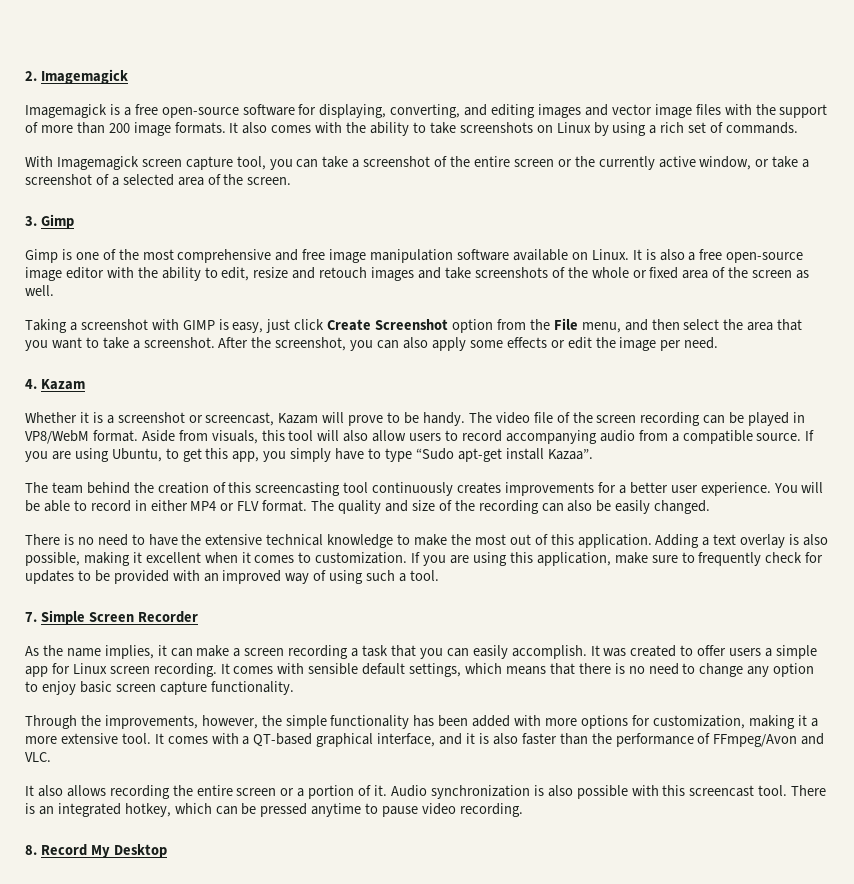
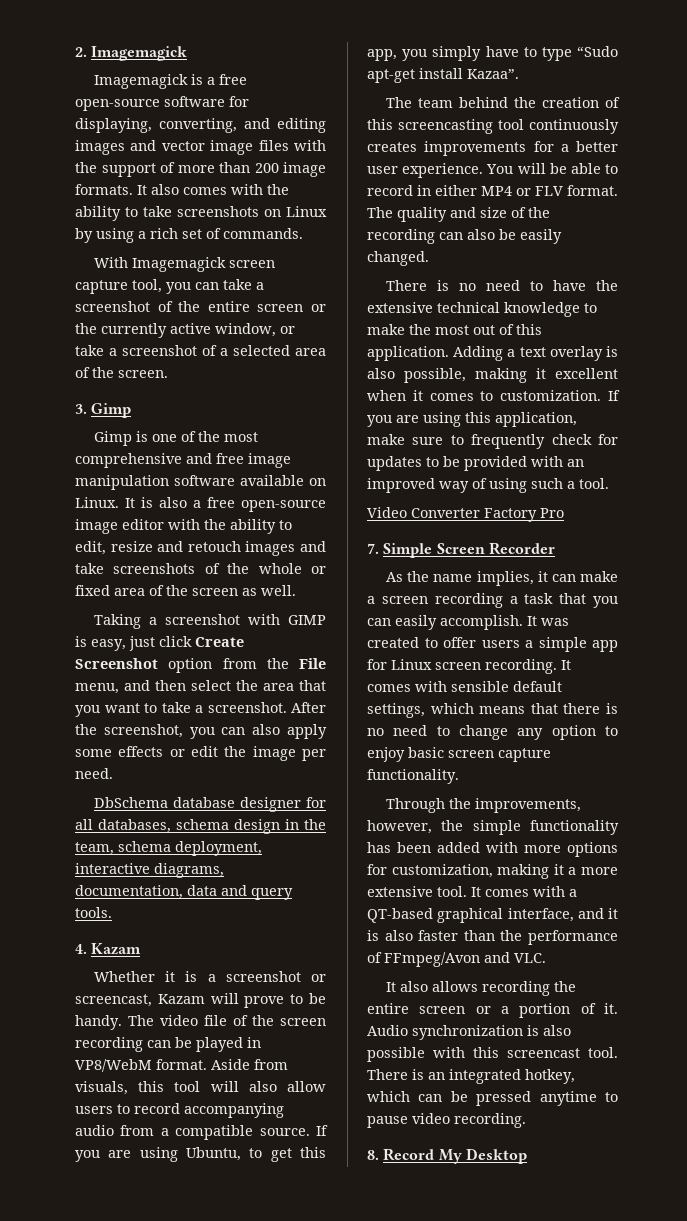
(719, 343) none -> [94,797,326,812] [75,819,326,834] [75,841,262,856] [75,863,224,878] [75,885,293,900] [75,907,112,918] // DbSchema database designer for all databases, schema design in the team, schema deployment, interactive diagrams, documentation, data and query tools.
(439, 575) none -> [367,507,564,522] // Video Converter Factory Pro

